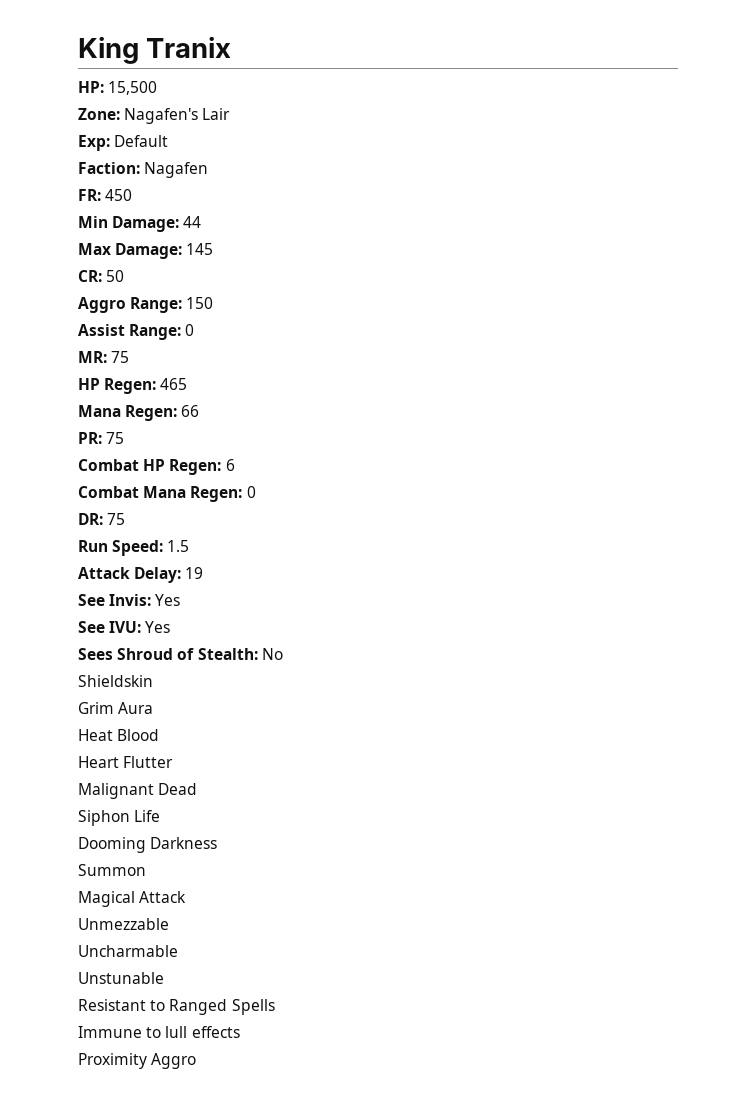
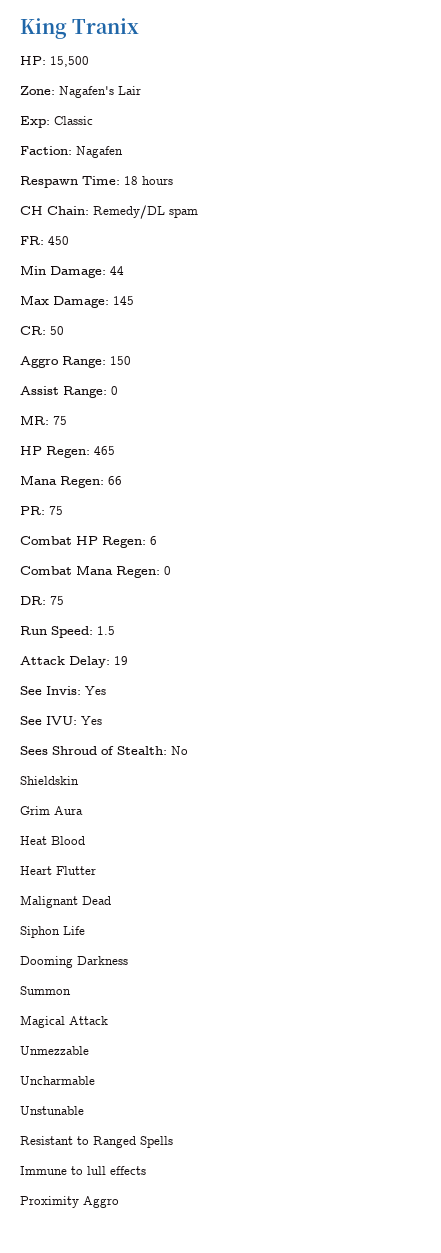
[114,135,169,147] Default -> [54,116,93,125] Classic
(209, 170) none -> [20,176,173,188] [20,205,198,219] // Respawn Time: 18 hours // CH Chain: Remedy/DL spam

